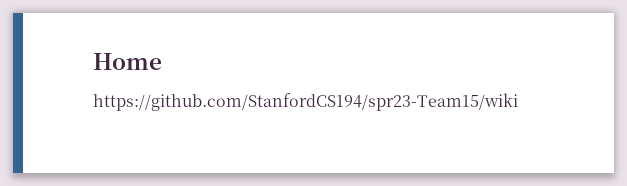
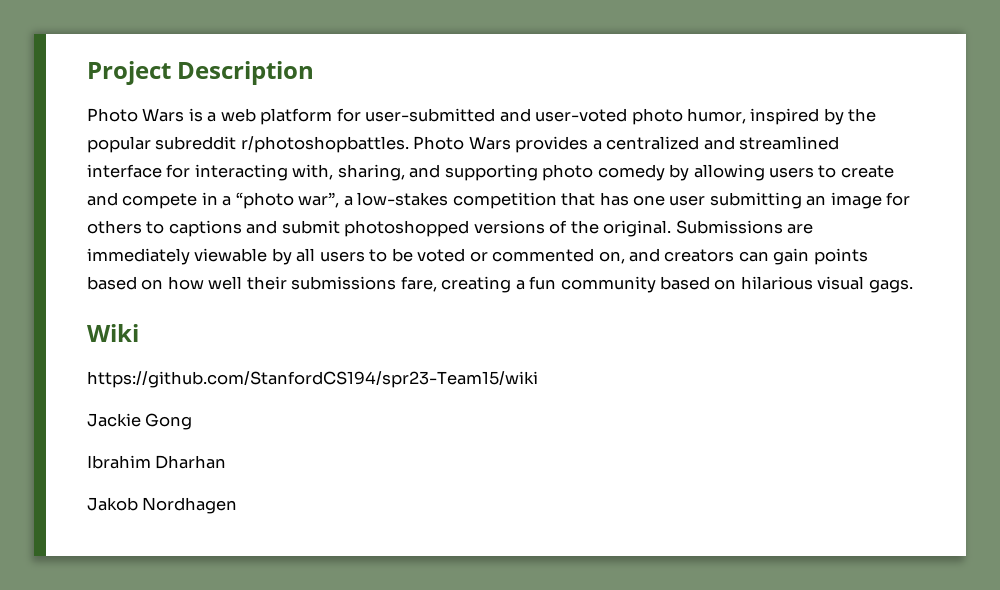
[93,53,162,70] [93,93,518,111] Home // https://github.com/StanfordCS194/spr23-Team15/wiki -> [87,61,315,85] [87,108,877,125] [87,136,840,153] [87,164,894,181] [87,192,911,209] [87,220,814,237] [87,248,868,265] [87,276,913,293] [87,324,139,342] [87,371,538,388] [87,413,193,430] [87,455,227,469] [87,497,238,514] Project Description // Photo Wars is a web platform for user-submitted and user-voted photo humor, inspired by the popular subreddit r/photoshopbattles. Photo Wars provides a centralized and streamlined interface for interacting with, sharing, and supporting photo comedy by allowing users to create and compete in a “photo war”, a low-stakes competition that has one user submitting an image for others to captions and submit photoshopped versions of the original. Submissions are immediately viewable by all users to be voted or commented on, and creators can gain points based on how well their submissions fare, creating a fun community based on hilarious visual gags. // Wiki // https://github.com/StanfordCS194/spr23-Team15/wiki // Jackie Gong // Ibrahim Dharhan // Jakob Nordhagen

